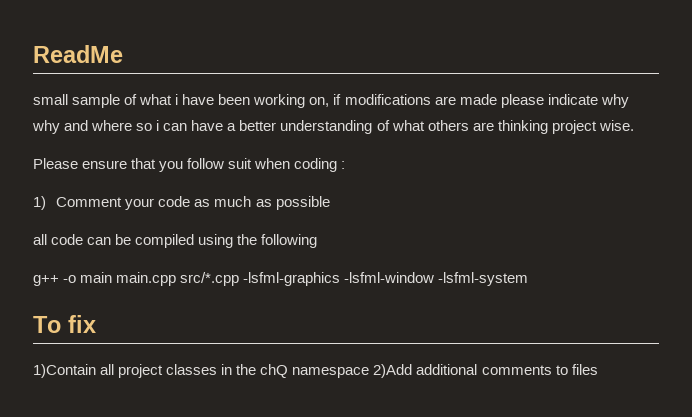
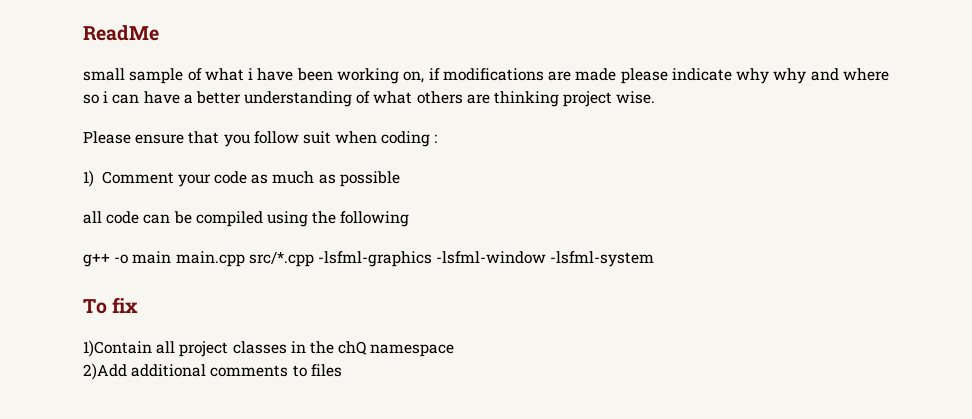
(370, 372) none -> (455, 350) //

